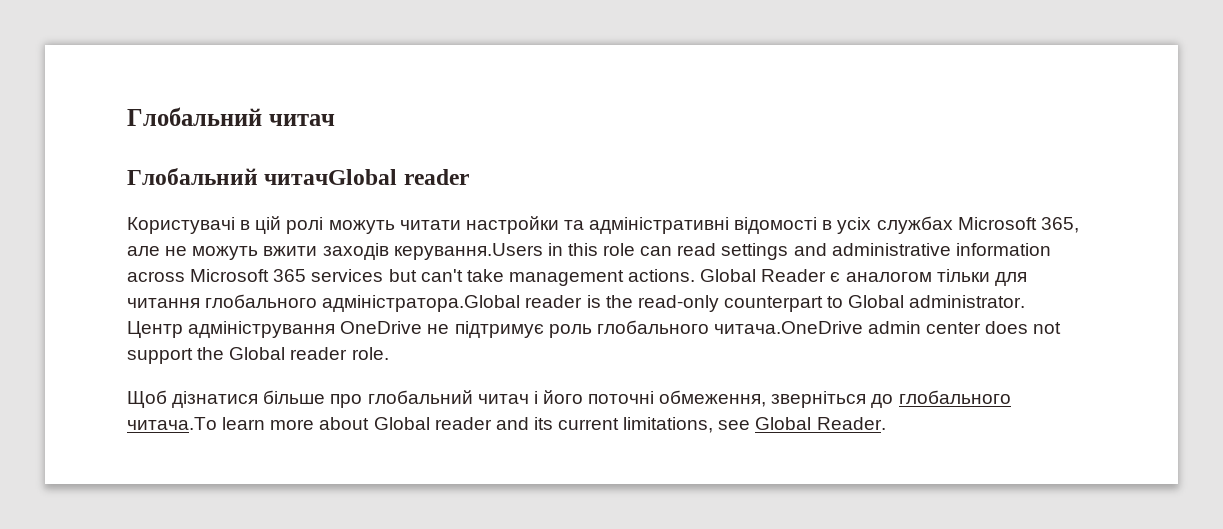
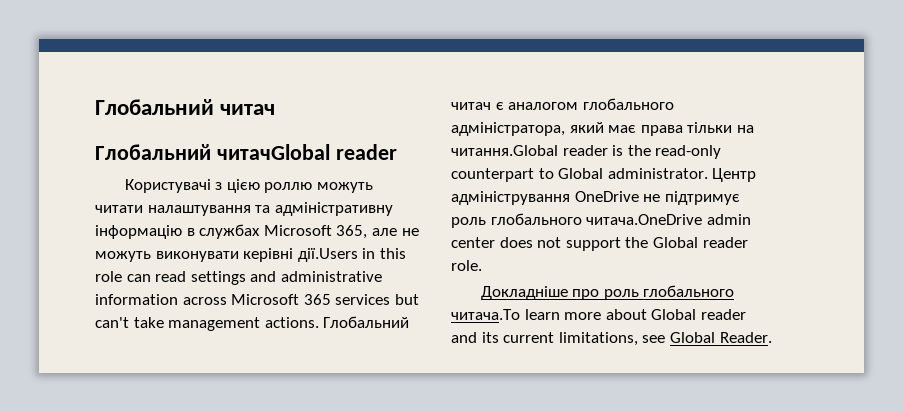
[240,216,872,234] в цій ролі можуть читати настройки та адміністративні відомості в усіх -> [215,179,374,193] [95,202,393,216] [95,225,195,239] з цією роллю можуть читати налаштування та адміністративну інформацію в
[263,243,543,260] вжити заходів керування.Users -> [155,248,358,262] виконувати керівні дії.Users
[700,269,1027,286] [127,294,521,312] Global Reader є аналогом тільки для читання глобального адміністратора.Global -> [323,316,410,328] [451,98,674,110] [451,122,754,136] [451,145,558,156] Глобальний читач є аналогом глобального адміністратора, який має права тільки на читання.Global
[127,390,894,408] Щоб дізнатися більше про глобальний читач і його поточні обмеження, зверніться до -> [480,286,639,300] Докладніше про роль

